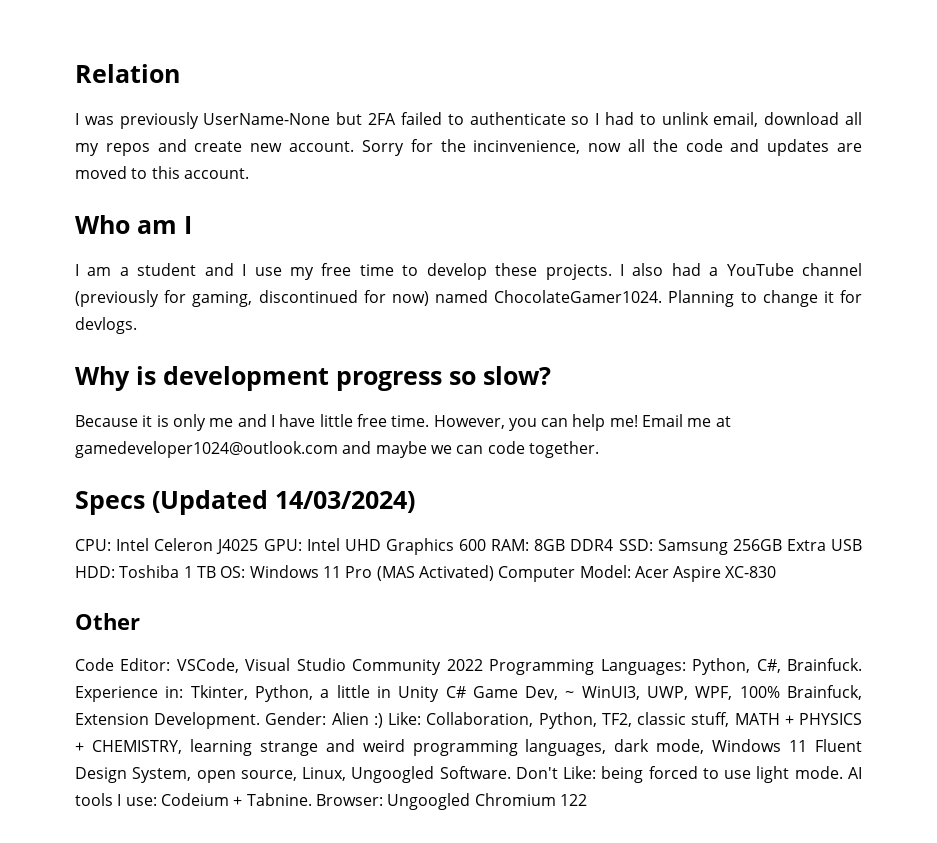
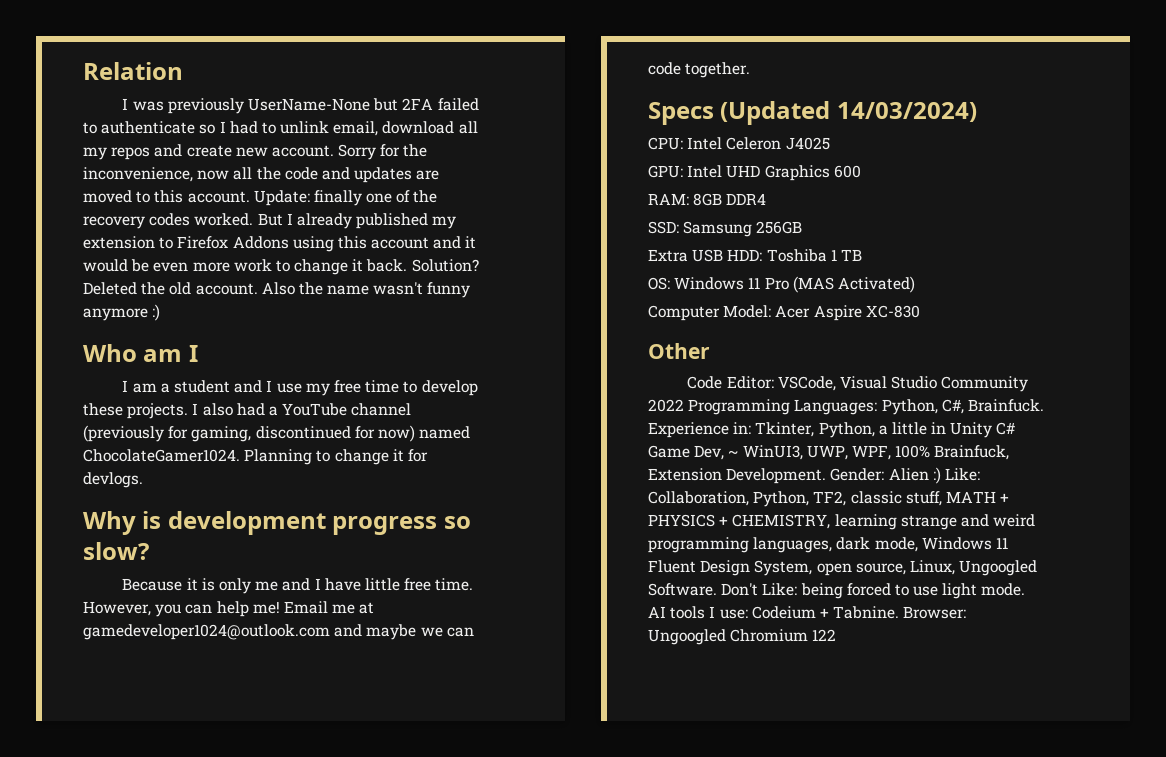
[473,140,581,154] incinvenience, -> [83,167,193,182] inconvenience,
(249, 173) none -> [253,190,438,206] [83,213,457,229] [83,236,477,252] [83,259,479,275] [83,282,471,298] [83,304,161,321] Update: finally one of the recovery codes worked. But I already published my extension to Firefox Addons using this account and it would be even more work to change it back. Solution? Deleted the old account. Also the name wasn't funny anymore :)
(259, 546) none -> (830, 143) //
(486, 545) none -> (861, 171) //
(614, 545) none -> (767, 199) //
(782, 545) none -> (803, 227) //
(216, 572) none -> (862, 255) //
(494, 573) none -> (915, 284) //

